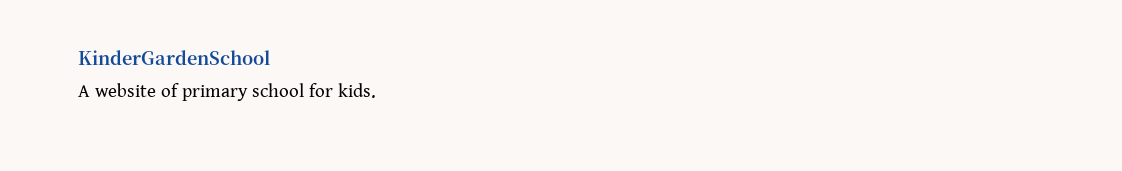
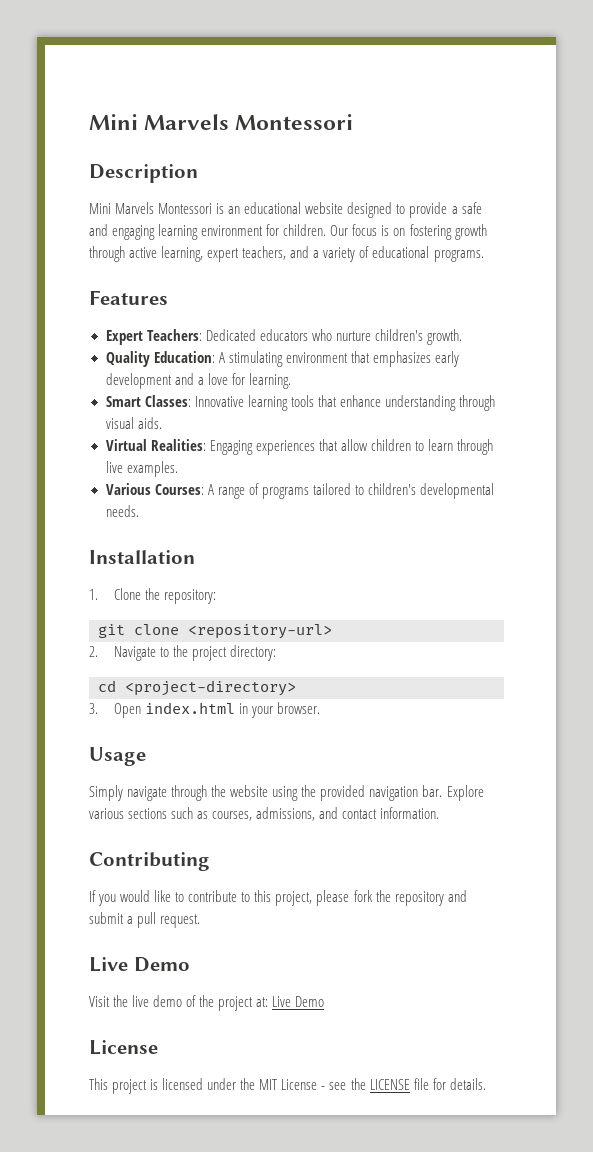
[78,50,270,65] [78,83,376,101] KinderGardenSchool // A website of primary school for kids. -> [89,114,354,130] [89,164,198,183] [89,202,482,218] [89,224,487,240] [89,246,484,262] [89,290,168,305] [105,329,462,345] [105,351,459,367] [105,373,291,389] [105,395,495,411] [105,417,162,429] [105,439,493,455] [105,461,178,477] [105,483,494,499] [105,505,139,517] [89,550,195,564] [89,588,217,604] [98,624,332,639] [89,645,277,661] [98,680,296,696] [89,702,321,718] [89,747,146,766] [89,785,484,801] [89,807,440,821] [89,852,210,871] [89,890,467,906] [89,912,201,928] [89,957,190,972] [89,995,325,1011] [89,1040,158,1055] [89,1078,486,1094] Mini Marvels Montessori // Description // Mini Marvels Montessori is an educational website designed to provide a safe and engaging learning environment for children. Our focus is on fostering growth through active learning, expert teachers, and a variety of educational programs. // Features // Expert Teachers: Dedicated educators who nurture children's growth. // Quality Education: A stimulating environment that emphasizes early development and a love for learning. // Smart Classes: Innovative learning tools that enhance understanding through visual aids. // Virtual Realities: Engaging experiences that allow children to learn through live examples. // Various Courses: A range of programs tailored to children's developmental needs. // Installation // 1. Clone the repository: // git clone <repository-url> // 2. Navigate to the project directory: // cd <project-directory> // 3. Open index.html in your browser. // Usage // Simply navigate through the website using the provided navigation bar. Explore various sections such as courses, admissions, and contact information. // Contributing // If you would like to contribute to this project, please fork the repository and submit a pull request. // Live Demo // Visit the live demo of the project at: Live Demo // License // This project is licensed under the MIT License - see the LICENSE file for details.

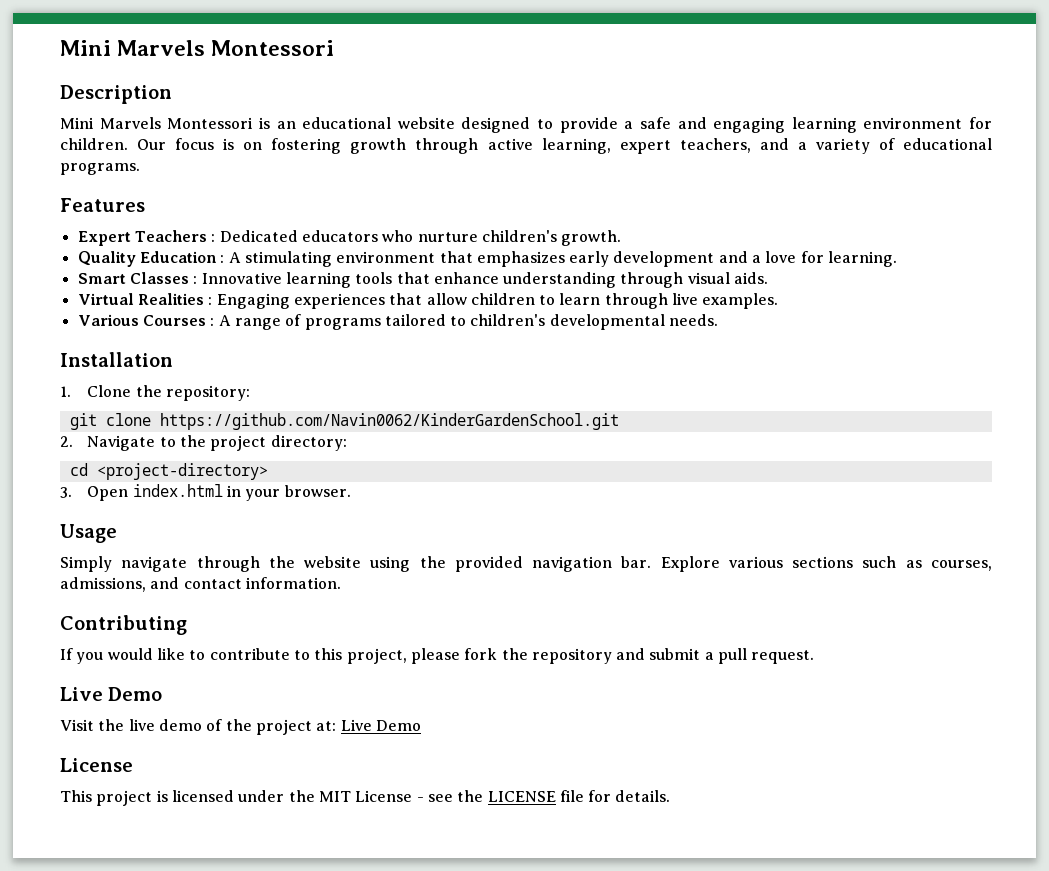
[146,329,202,341] Teachers: -> [134,230,216,242] Teachers :
[153,351,215,363] Education: -> [139,251,225,263] Education :
[144,395,191,407] Classes: -> [129,272,198,284] Classes :
[150,439,206,451] Realities: -> [137,293,213,305] Realities :
[154,484,204,495] Courses: -> [142,315,215,326] Courses :
[188,624,332,639] <repository-url> -> [159,413,619,430] https://github.com/Navin0062/KinderGardenSchool.git

